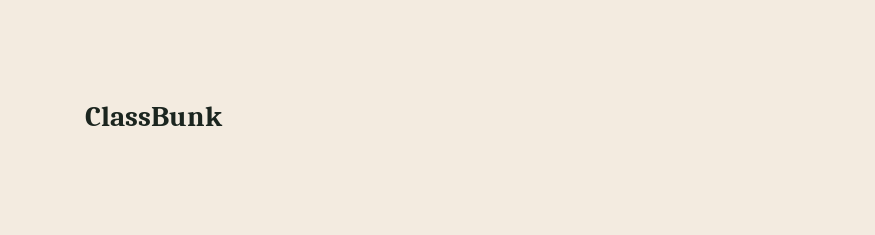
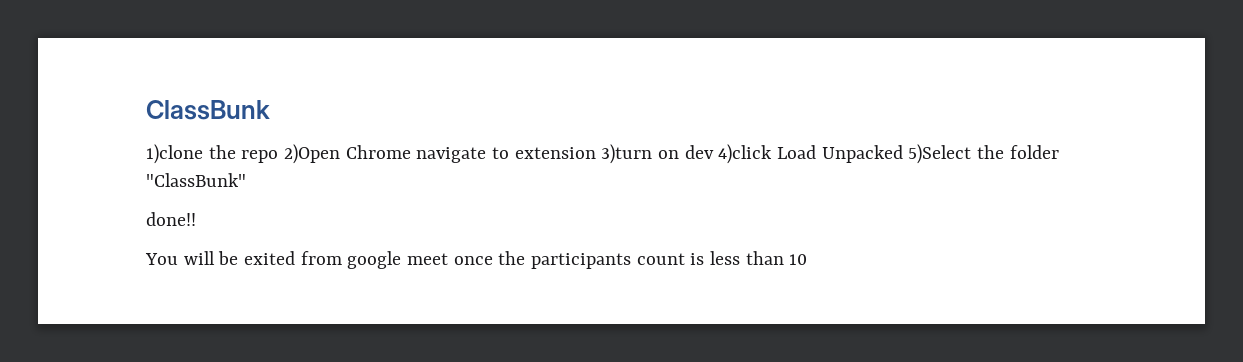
(223, 116) none -> [146,144,1059,164] [146,173,246,187] [146,212,196,226] [145,251,808,269] // 1)clone the repo 2)Open Chrome navigate to extension 3)turn on dev 4)click Load Unpacked 5)Select the folder "ClassBunk" // done!! // You will be exited from google meet once the participants count is less than 10

